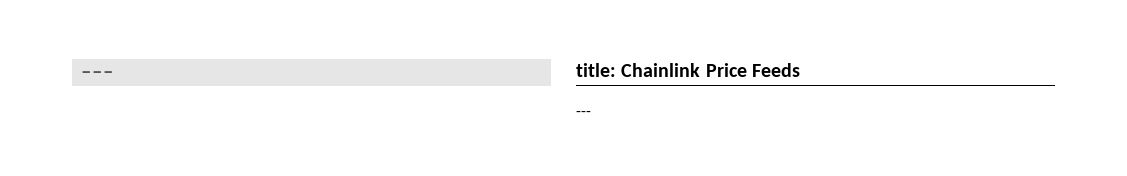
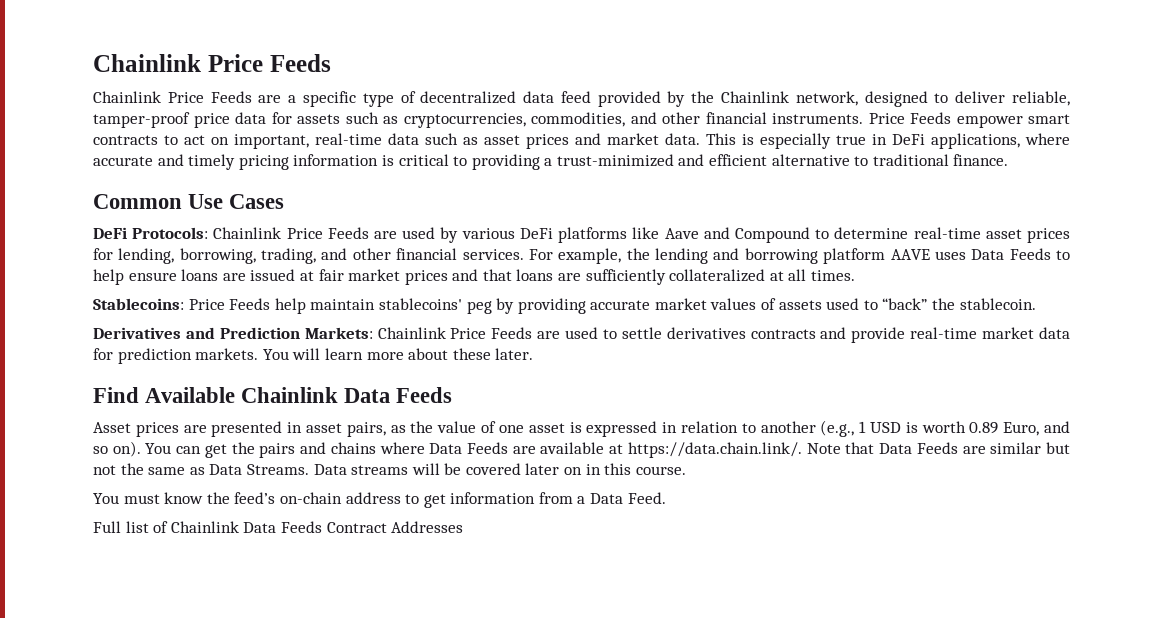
[81,71,115,77] [576,63,616,77] --- // title: -> (93, 63) none
[576,111,591,116] --- -> [93,91,1070,107] [93,112,1070,128] [93,133,1070,149] [93,154,1009,170] [93,194,285,209] [93,227,1070,243] [93,248,1070,264] [93,269,856,285] [93,298,1036,314] [93,327,1070,343] [93,348,534,364] [93,387,453,403] [93,420,1070,437] [93,441,1071,458] [93,463,686,475] [93,492,666,508] [93,521,464,533] Chainlink Price Feeds are a specific type of decentralized data feed provided by the Chainlink network, designed to deliver reliable, tamper-proof price data for assets such as cryptocurrencies, commodities, and other financial instruments. Price Feeds empower smart contracts to act on important, real-time data such as asset prices and market data. This is especially true in DeFi applications, where accurate and timely pricing information is critical to providing a trust-minimized and efficient alternative to traditional finance. // Common Use Cases // DeFi Protocols: Chainlink Price Feeds are used by various DeFi platforms like Aave and Compound to determine real-time asset prices for lending, borrowing, trading, and other financial services. For example, the lending and borrowing platform AAVE uses Data Feeds to help ensure loans are issued at fair market prices and that loans are sufficiently collateralized at all times. // Stablecoins: Price Feeds help maintain stablecoins' peg by providing accurate market values of assets used to “back” the stablecoin. // Derivatives and Prediction Markets: Chainlink Price Feeds are used to settle derivatives contracts and provide real-time market data for prediction markets. You will learn more about these later. // Find Available Chainlink Data Feeds // Asset prices are presented in asset pairs, as the value of one asset is expressed in relation to another (e.g., 1 USD is worth 0.89 Euro, and so on). You can get the pairs and chains where Data Feeds are available at https://data.chain.link/. Note that Data Feeds are similar but not the same as Data Streams. Data streams will be covered later on in this course. // You must know the feed’s on-chain address to get information from a Data Feed. // Full list of Chainlink Data Feeds Contract Addresses

